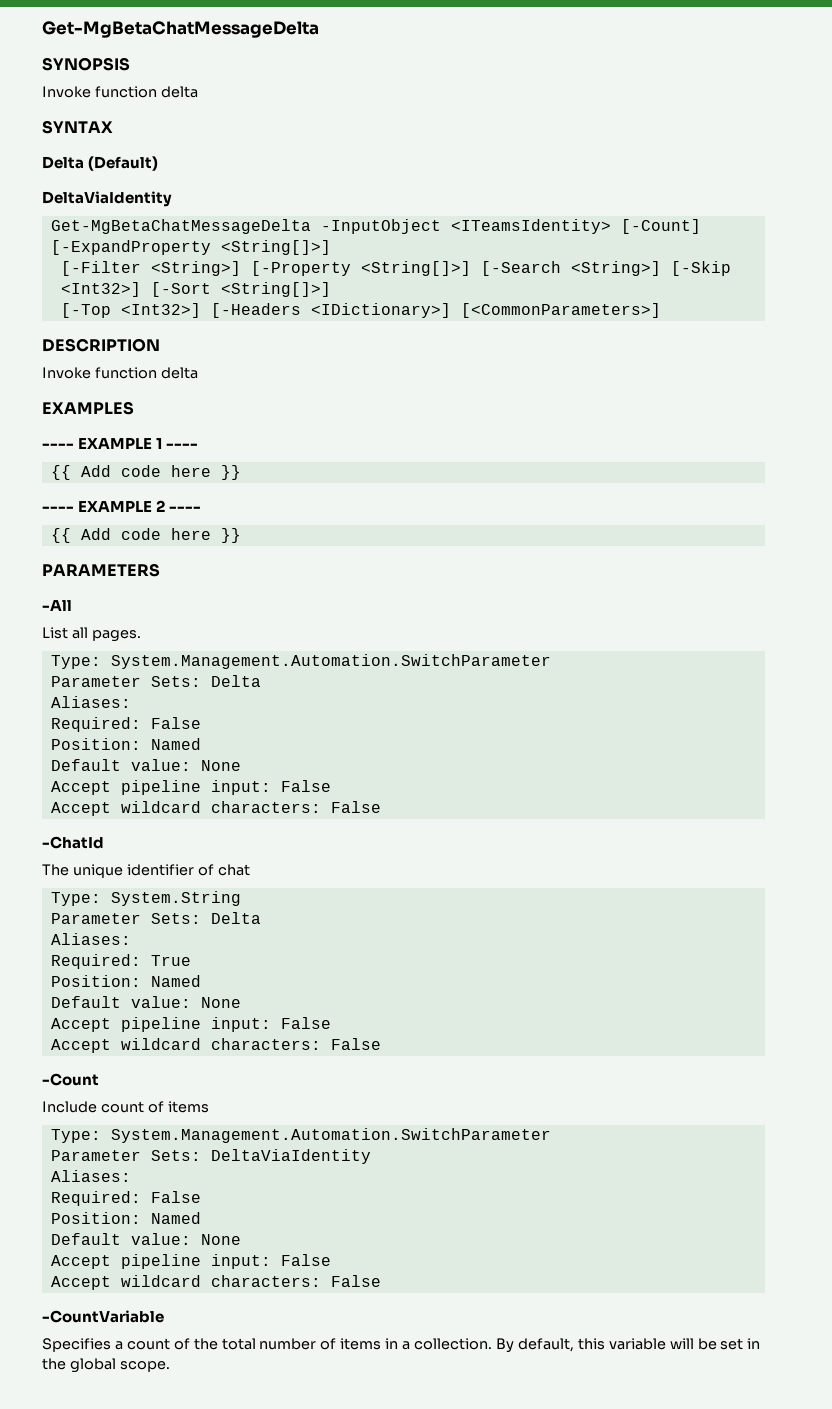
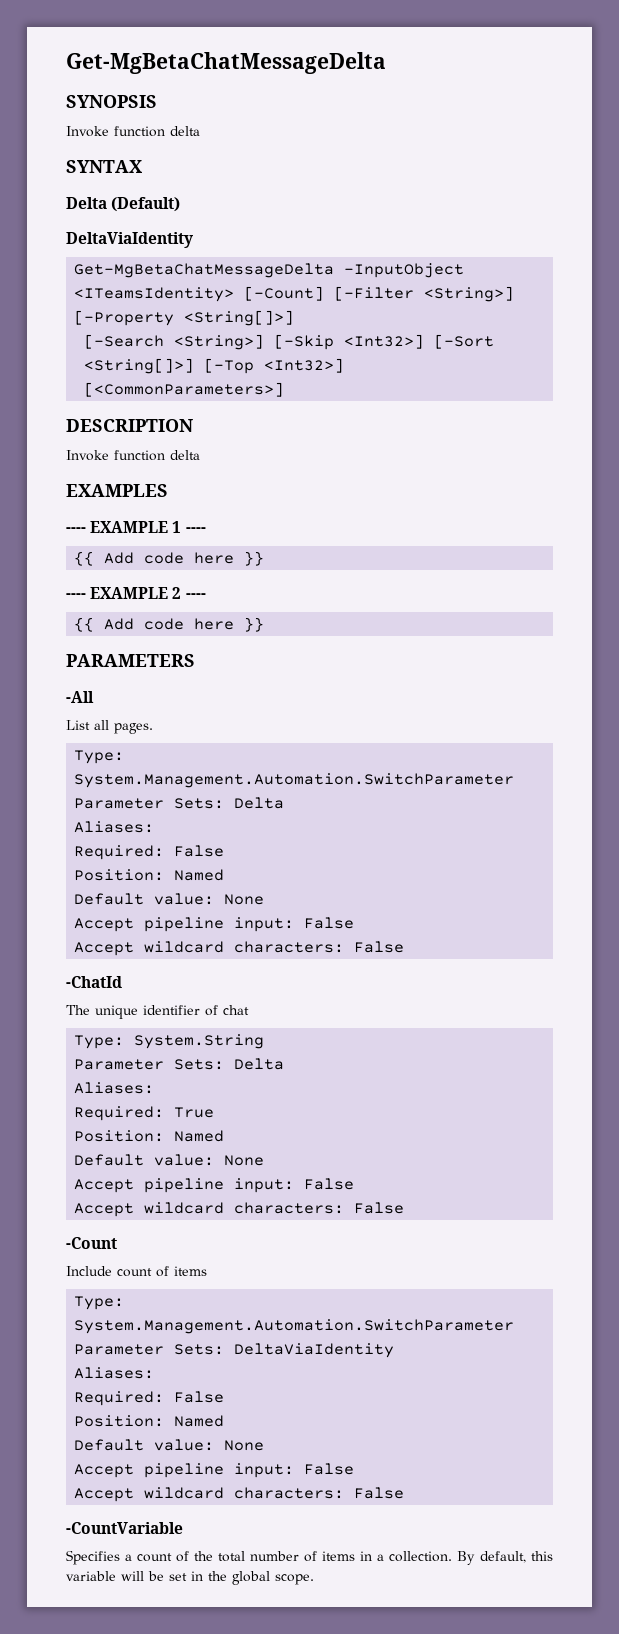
[50,240,331,255] [-ExpandProperty <String[]>] // -> (325, 293) none
(471, 268) none -> (295, 318) //
(331, 289) // -> (195, 366) none
[210,303,451,318] [-Headers <IDictionary>] -> (345, 365) none

